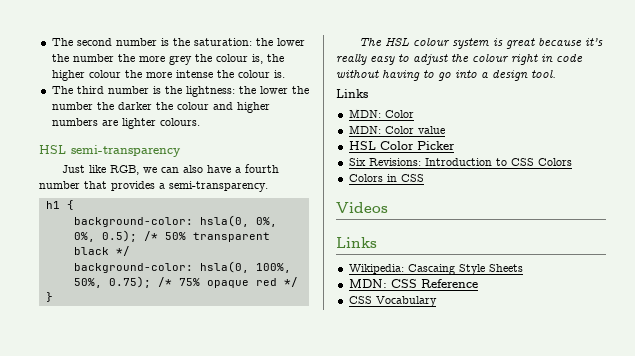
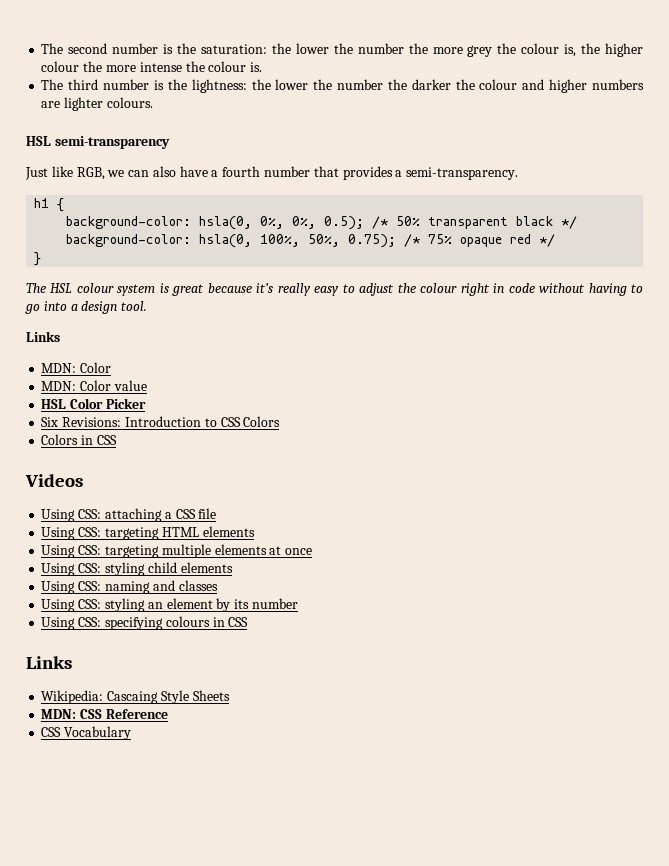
(388, 207) none -> [41,508,217,522] [41,526,255,540] [41,544,313,558] [41,562,233,576] [41,580,218,594] [41,598,298,612] [41,616,249,630] // Using CSS: attaching a CSS file // Using CSS: targeting HTML elements // Using CSS: targeting multiple elements at once // Using CSS: styling child elements // Using CSS: naming and classes // Using CSS: styling an element by its number // Using CSS: specifying colours in CSS

